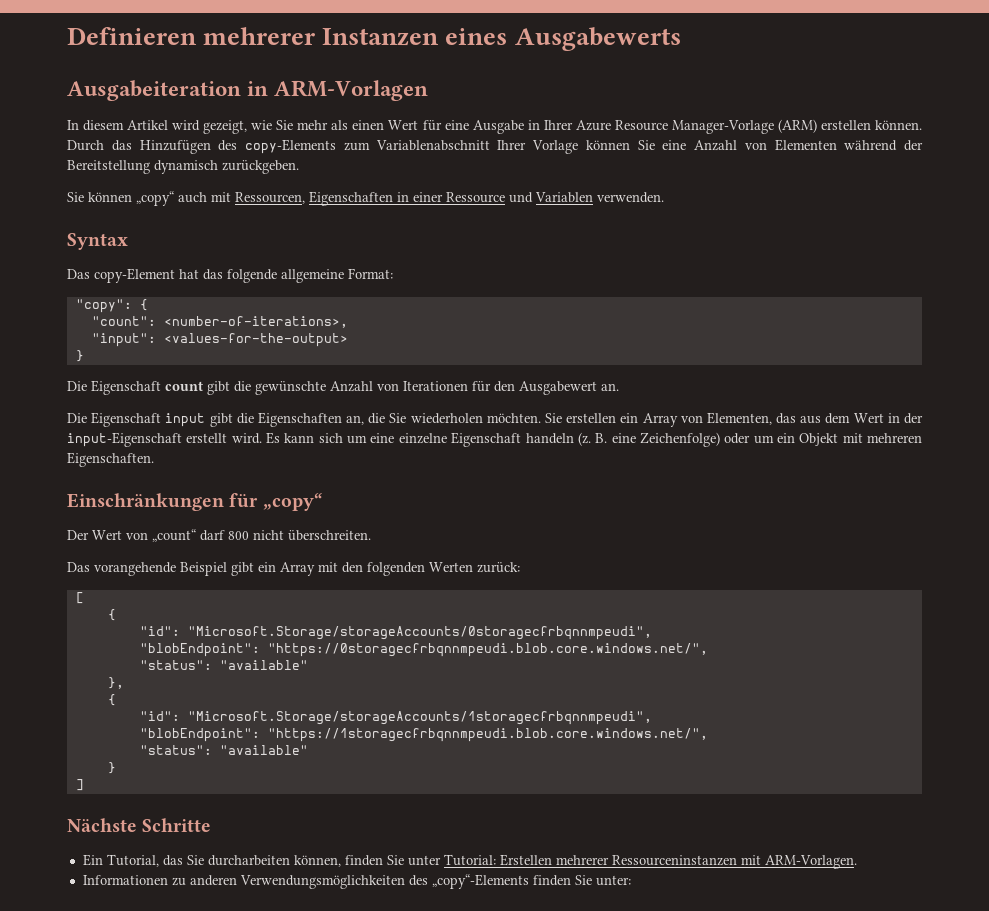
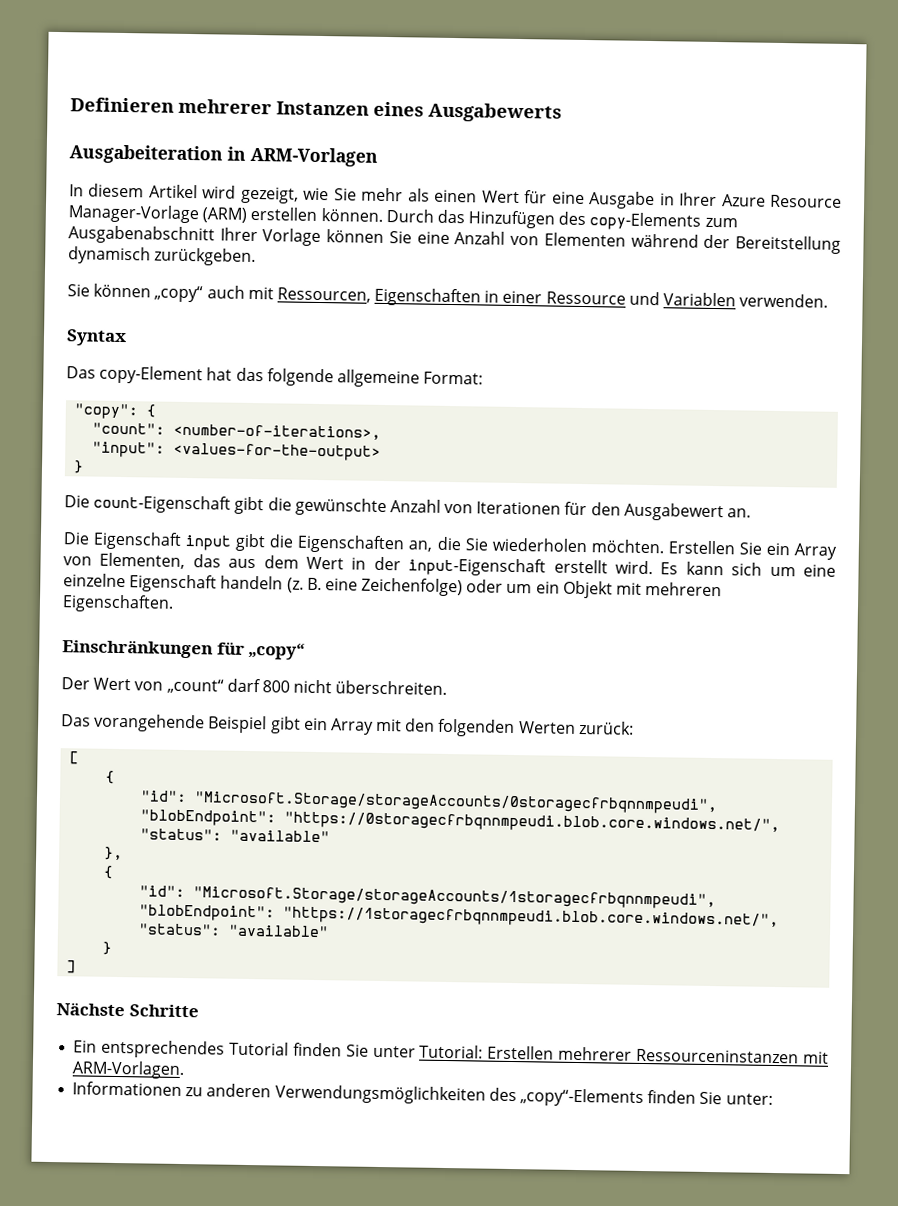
[375,140,490,151] Variablenabschnitt -> [68,225,215,245] Ausgabenabschnitt
[91,380,203,395] Eigenschaft count -> [93,494,232,514] count-Eigenschaft
[545,413,617,423] Sie erstellen -> [667,540,762,555] Erstellen Sie
[106,854,341,867] Tutorial, das Sie durcharbeiten können, -> [100,1039,289,1059] entsprechendes Tutorial

